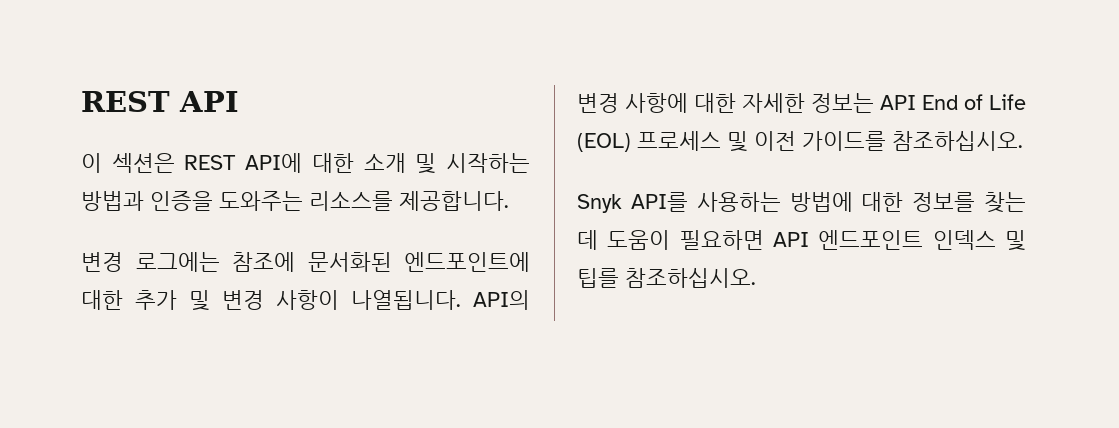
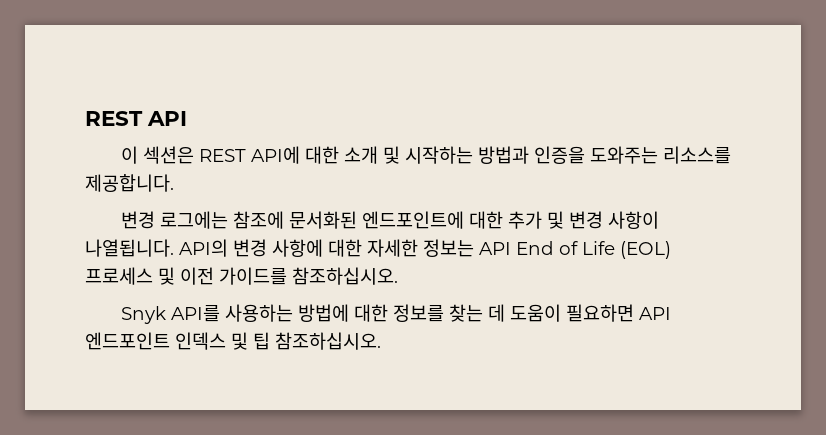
[577,268,619,288] 팁를 -> [253,332,270,350] 팁

